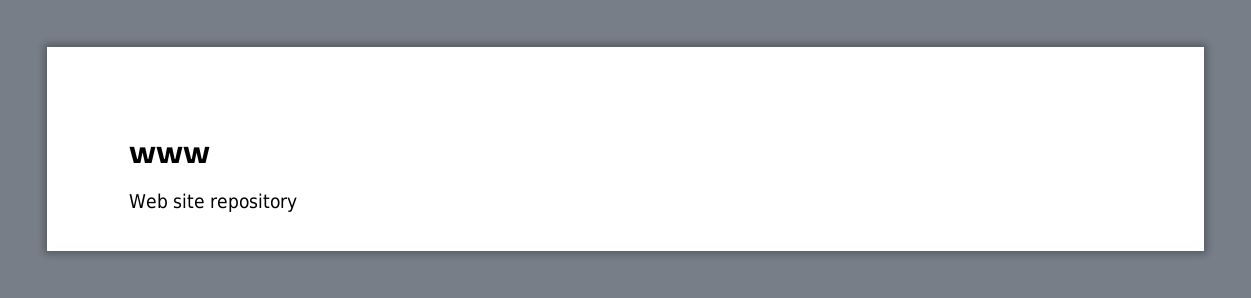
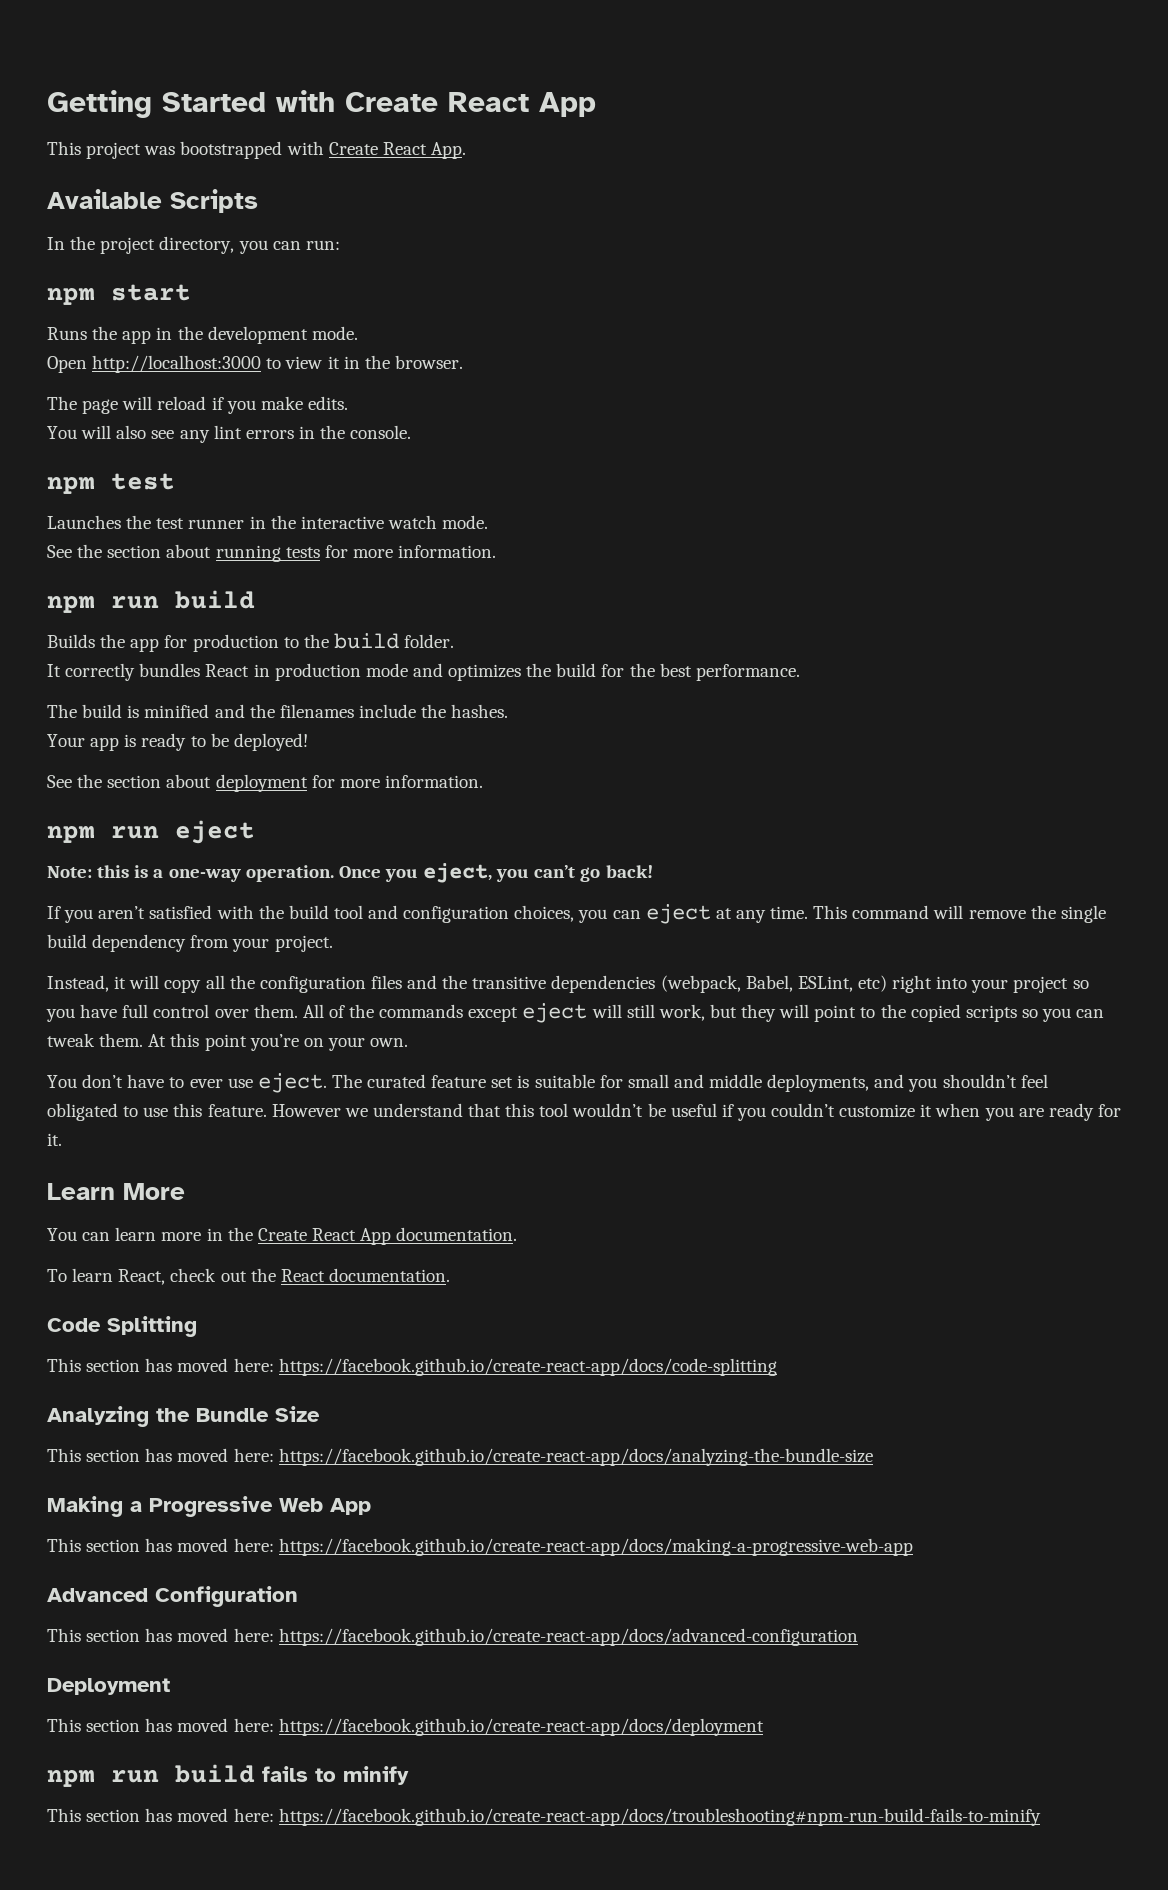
[129,146,210,163] [129,193,298,212] www // Web site repository -> [47,90,596,118] [47,141,466,159] [47,189,258,213] [47,236,340,254] [47,284,191,305] [47,326,358,344] [47,355,463,373] [47,396,348,414] [47,425,412,443] [47,473,175,494] [47,515,489,529] [47,544,497,562] [47,590,255,613] [47,633,455,652] [47,663,800,681] [47,704,509,718] [47,733,308,751] [47,774,483,792] [47,820,255,844] [47,863,653,883] [47,904,1106,924] [47,934,333,952] [47,975,1089,993] [46,1003,1105,1023] [47,1033,409,1051] [47,1073,1048,1093] [47,1103,1121,1121] [47,1133,62,1146] [47,1183,185,1200] [47,1227,518,1245] [47,1268,450,1285] [47,1316,197,1337] [47,1358,777,1376] [47,1406,320,1427] [47,1448,873,1466] [47,1496,371,1517] [47,1538,913,1556] [47,1586,298,1607] [47,1628,858,1646] [47,1678,170,1695] [47,1718,764,1736] [47,1764,409,1787] [47,1808,1041,1826] Getting Started with Create React App // This project was bootstrapped with Create React App. // Available Scripts // In the project directory, you can run: // npm start // Runs the app in the development mode. // Open http://localhost:3000 to view it in the browser. // The page will reload if you make edits. // You will also see any lint errors in the console. // npm test // Launches the test runner in the interactive watch mode. // See the section about running tests for more information. // npm run build // Builds the app for production to the build folder. // It correctly bundles React in production mode and optimizes the build for the best performance. // The build is minified and the filenames include the hashes. // Your app is ready to be deployed! // See the section about deployment for more information. // npm run eject // Note: this is a one-way operation. Once you eject, you can’t go back! // If you aren’t satisfied with the build tool and configuration choices, you can eject at any time. This command will remove the single build dependency from your project. // Instead, it will copy all the configuration files and the transitive dependencies (webpack, Babel, ESLint, etc) right into your project so you have full control over them. All of the commands except eject will still work, but they will point to the copied scripts so you can tweak them. At this point you’re on your own. // You don’t have to ever use eject. The curated feature set is suitable for small and middle deployments, and you shouldn’t feel obligated to use this feature. However we understand that this tool wouldn’t be useful if you couldn’t customize it when you are ready for it. // Learn More // You can learn more in the Create React App documentation. // To learn React, check out the React documentation. // Code Splitting // This section has moved here: https://facebook.github.io/create-react-app/docs/code-splitting // Analyzing the Bundle Size // This section has moved here: https://facebook.github.io/create-react-app/docs/analyzing-the-bundle-size // Making a Progressive Web App // This section has moved here: https://facebook.github.io/create-react-app/docs/making-a-progressive-web-app // Advanced Configuration // This section has moved here: https://facebook.github.io/create-react-app/docs/advanced-configuration // Deployment // This section has moved here: https://facebook.github.io/create-react-app/docs/deployment // npm run build fails to minify // This section has moved here: https://facebook.github.io/create-react-app/docs/troubleshooting#npm-run-build-fails-to-minify

